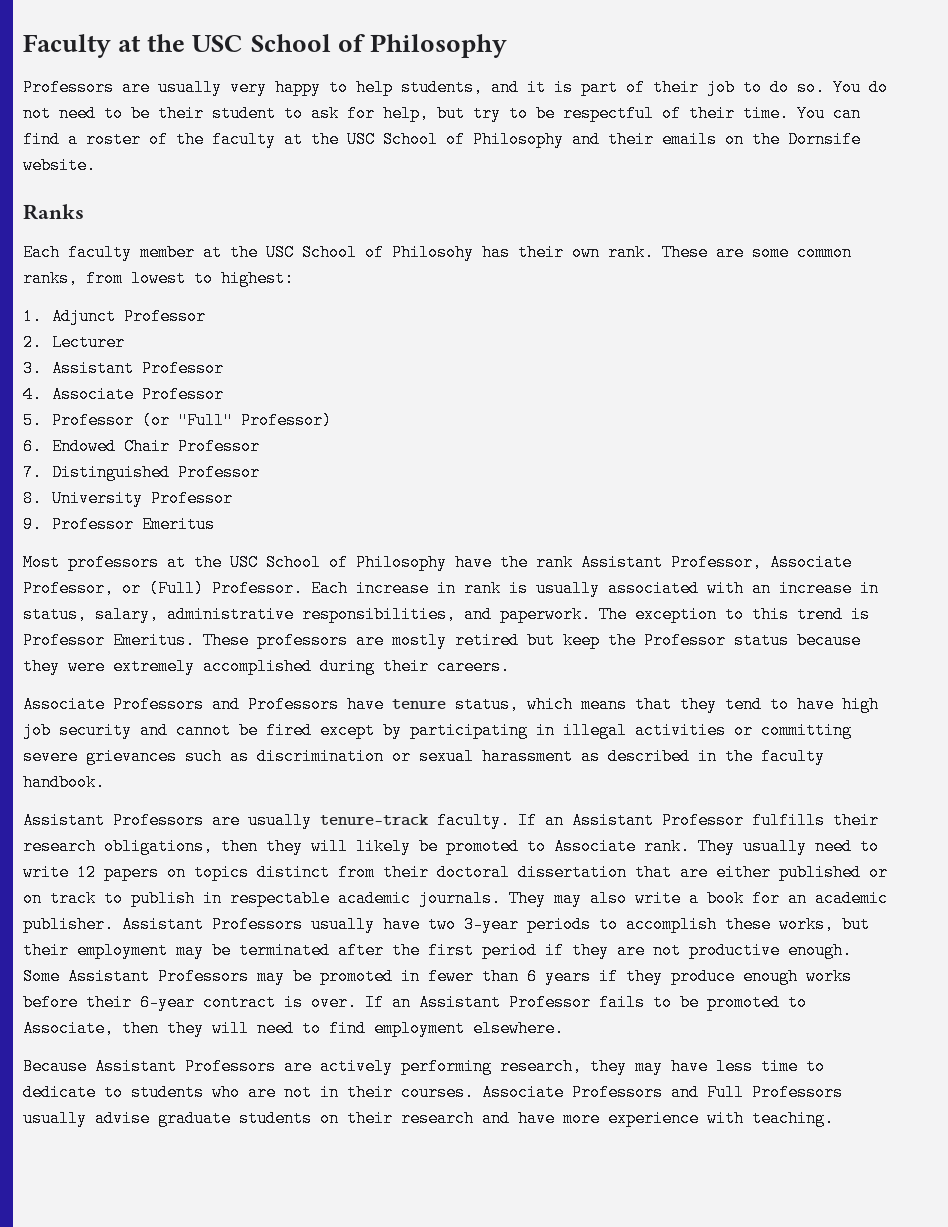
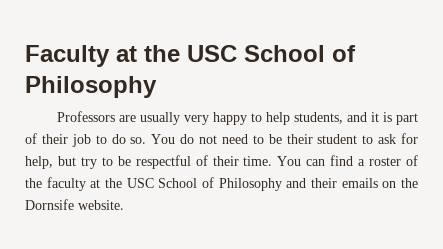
[23,204,84,220] [23,244,852,261] [23,270,294,287] [23,308,206,325] [23,334,125,351] [23,360,224,377] [23,386,224,403] [23,412,332,429] [23,438,260,455] [23,464,260,481] [23,490,233,507] [23,516,215,533] [23,554,852,571] [23,580,879,597] [23,606,870,623] [23,632,861,649] [23,658,510,675] [23,696,879,713] [23,722,852,739] [23,748,825,765] [23,774,105,791] [23,812,879,829] [23,838,879,855] [23,864,888,881] [23,890,888,907] [23,916,870,933] [23,942,852,959] [23,968,852,985] [23,994,807,1011] [23,1020,564,1037] [23,1058,825,1075] [23,1084,843,1101] [23,1110,834,1127] // Ranks // Each faculty member at the USC School of Philosohy has their own rank. These are some common ranks, from lowest to highest: // 1. Adjunct Professor // 2. Lecturer // 3. Assistant Professor // 4. Associate Professor // 5. Professor (or "Full" Professor) // 6. Endowed Chair Professor // 7. Distinguished Professor // 8. University Professor // 9. Professor Emeritus // Most professors at the USC School of Philosophy have the rank Assistant Professor, Associate Professor, or (Full) Professor. Each increase in rank is usually associated with an increase in status, salary, administrative responsibilities, and paperwork. The exception to this trend is Professor Emeritus. These professors are mostly retired but keep the Professor status because they were extremely accomplished during their careers. // Associate Professors and Professors have tenure status, which means that they tend to have high job security and cannot be fired except by participating in illegal activities or committing severe grievances such as discrimination or sexual harassment as described in the faculty handbook. // Assistant Professors are usually tenure-track faculty. If an Assistant Professor fulfills their research obligations, then they will likely be promoted to Associate rank. They usually need to write 12 papers on topics distinct from their doctoral dissertation that are either published or on track to publish in respectable academic journals. They may also write a book for an academic publisher. Assistant Professors usually have two 3-year periods to accomplish these works, but their employment may be terminated after the first period if they are not productive enough. Some Assistant Professors may be promoted in fewer than 6 years if they produce enough works before their 6-year contract is over. If an Assistant Professor fails to be promoted to Associate, then they will need to find employment elsewhere. // Because Assistant Professors are actively performing research, they may have less time to dedicate to students who are not in their courses. Associate Professors and Full Professors usually advise graduate students on their research and have more experience with teaching. -> (124, 205) none

